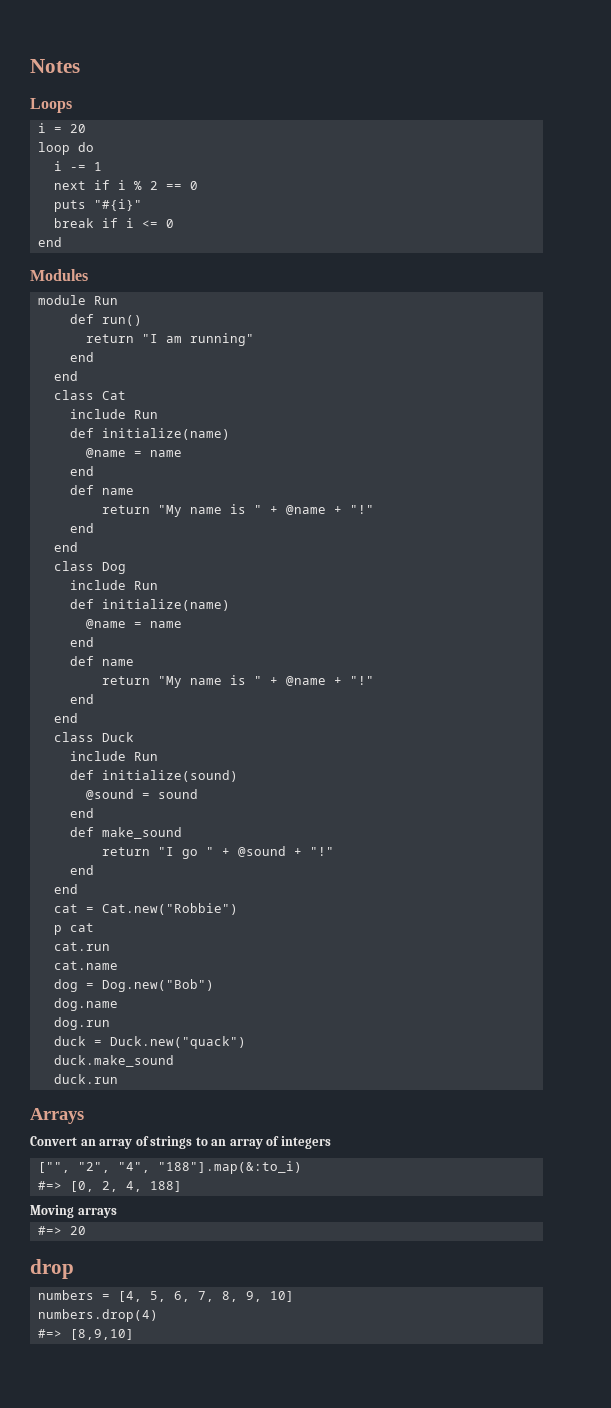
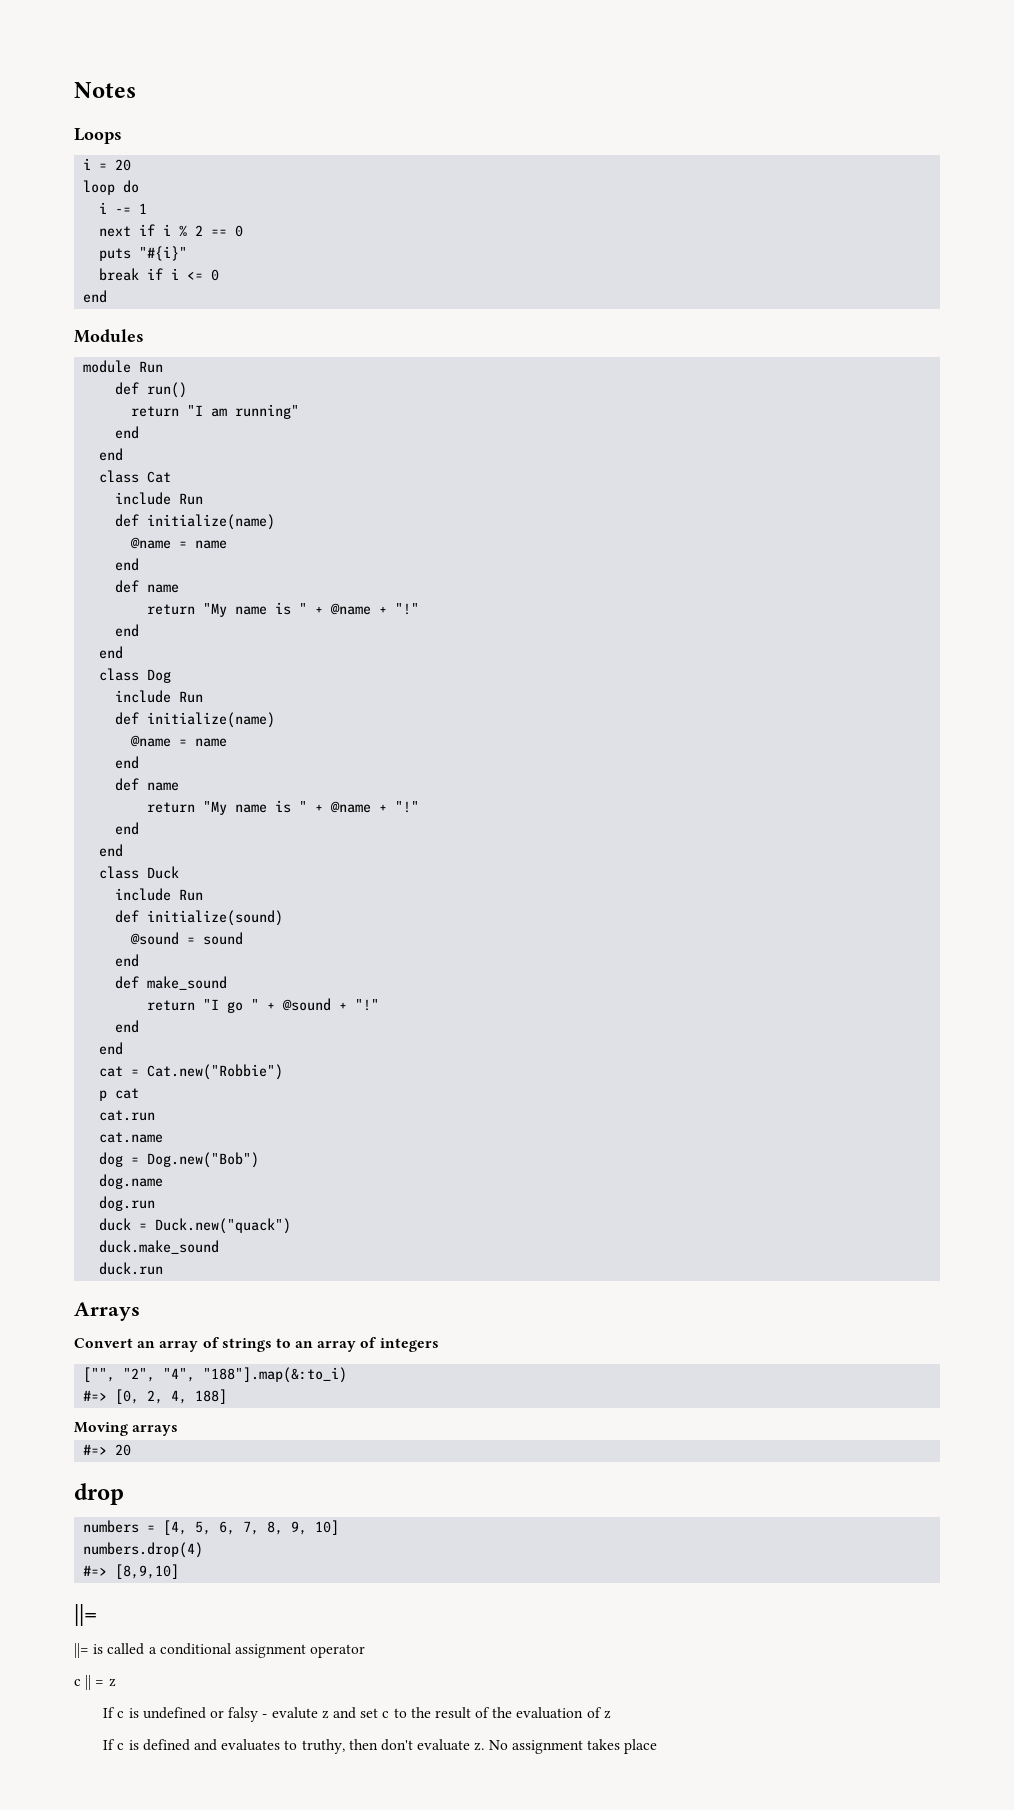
(134, 1334) none -> [74,1604,97,1626] [74,1643,366,1658] [74,1675,116,1690] [103,1707,611,1722] [103,1739,658,1754] // ||= // ||= is called a conditional assignment operator // c || = z // If c is undefined or falsy - evalute z and set c to the result of the evaluation of z // If c is defined and evaluates to truthy, then don't evaluate z. No assignment takes place

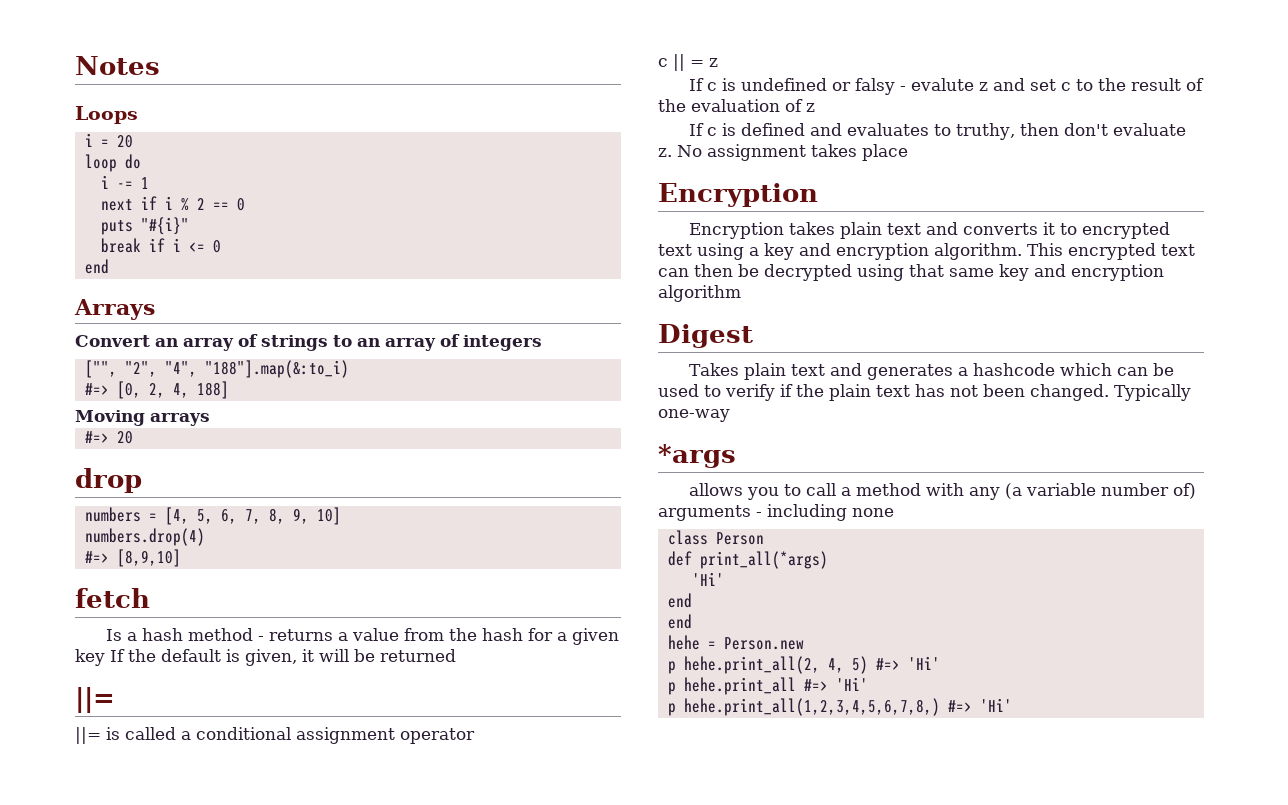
[74,329,144,343] [83,360,164,373] [115,382,188,398] [131,404,300,419] [115,426,140,439] [99,448,124,461] [99,470,172,483] [115,492,204,505] [115,514,276,530] [130,537,228,549] [115,558,140,571] [115,580,180,593] [147,602,420,617] [115,624,140,637] [99,646,124,659] [99,668,172,683] [115,690,204,703] [115,712,276,728] [130,735,228,747] [115,756,140,769] [115,778,180,791] [147,800,420,815] [115,822,140,835] [99,844,124,857] [99,866,180,879] [115,888,204,901] [115,910,284,926] [130,932,244,945] [115,954,140,967] [115,976,228,990] [147,998,380,1013] [115,1020,140,1033] [99,1042,124,1055] [99,1064,284,1080] [99,1088,140,1101] [99,1110,156,1121] [99,1132,164,1143] [99,1152,260,1168] [99,1174,164,1189] [99,1196,156,1211] [99,1218,292,1234] [99,1240,220,1254] [99,1262,164,1275] // Modules // module Run // def run() // return "I am running" // end // end // class Cat // include Run // def initialize(name) // @name = name // end // def name // return "My name is " + @name + "!" // end // end // class Dog // include Run // def initialize(name) // @name = name // end // def name // return "My name is " + @name + "!" // end // end // class Duck // include Run // def initialize(sound) // @sound = sound // end // def make_sound // return "I go " + @sound + "!" // end // end // cat = Cat.new("Robbie") // p cat // cat.run // cat.name // dog = Dog.new("Bob") // dog.name // dog.run // duck = Duck.new("quack") // duck.make_sound // duck.run -> (109, 266) none
(180, 1571) none -> [75,588,150,608] [106,628,620,645] [75,649,456,666] // fetch // Is a hash method - returns a value from the hash for a given key If the default is given, it will be returned
(658, 1746) none -> [658,183,818,207] [689,222,1171,239] [658,243,1195,260] [658,264,1164,281] [658,285,741,302] [658,324,753,348] [689,363,1175,380] [658,384,1191,401] [658,409,730,422] [658,444,736,468] [689,483,1197,500] [658,504,894,521] [667,530,764,545] [667,551,828,569] [691,572,724,586] [667,593,692,608] [667,614,692,629] [667,635,804,650] [667,656,940,674] [667,677,868,695] [667,698,1012,716] // Encryption // Encryption takes plain text and converts it to encrypted text using a key and encryption algorithm. This encrypted text can then be decrypted using that same key and encryption algorithm // Digest // Takes plain text and generates a hashcode which can be used to verify if the plain text has not been changed. Typically one-way // *args // allows you to call a method with any (a variable number of) arguments - including none // class Person // def print_all(*args) // 'Hi' // end // end // hehe = Person.new // p hehe.print_all(2, 4, 5) #=> 'Hi' // p hehe.print_all #=> 'Hi' // p hehe.print_all(1,2,3,4,5,6,7,8,) #=> 'Hi'

